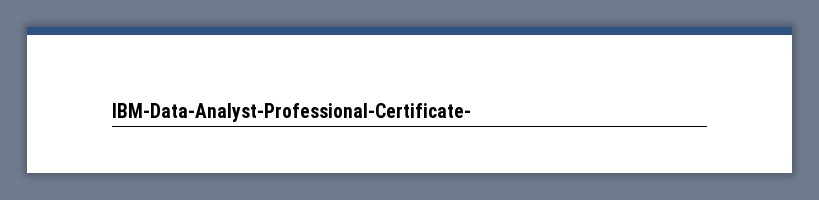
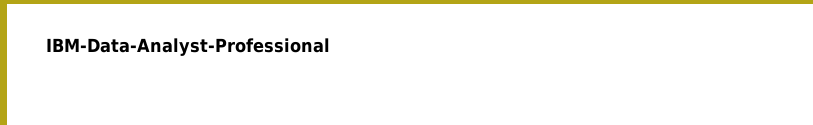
[112,103,471,122] IBM-Data-Analyst-Professional-Certificate- -> [46,38,330,56] IBM-Data-Analyst-Professional

